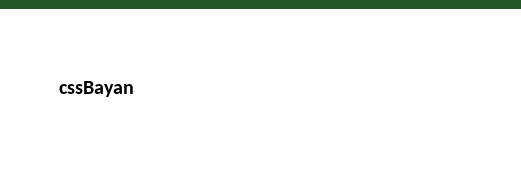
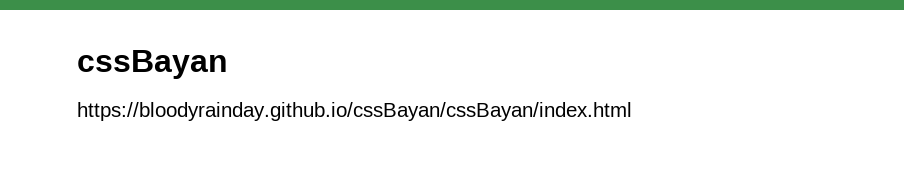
(134, 89) none -> [77,102,632,121] // https://bloodyrainday.github.io/cssBayan/cssBayan/index.html

